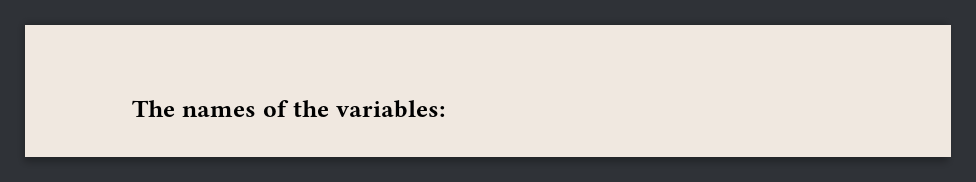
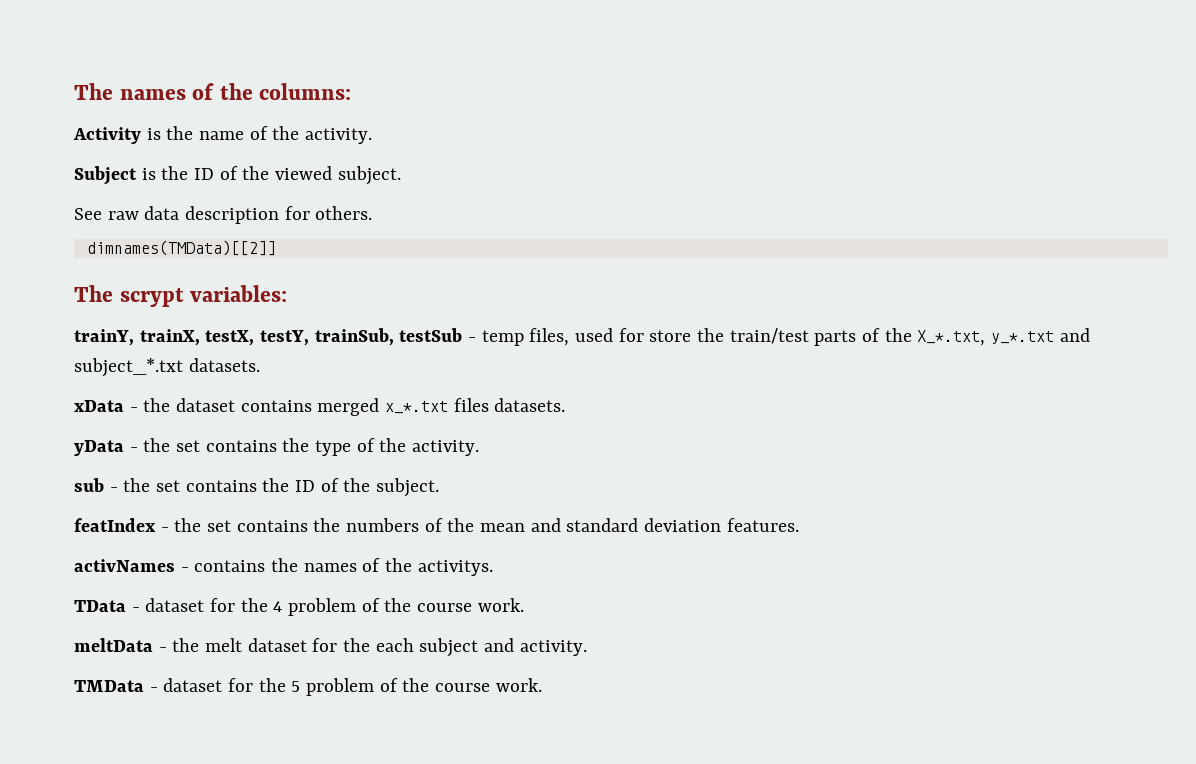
[336,100,445,118] variables: -> [259,83,352,100] [73,126,373,144] [74,166,401,185] [74,206,373,224] [86,240,276,256] [74,285,288,307] [74,328,1090,346] [74,358,260,377] [74,398,566,416] [74,438,480,456] [74,478,440,497] [74,518,799,532] [74,558,493,576] [74,598,524,616] [74,638,587,657] [74,678,542,696] columns: // Activity is the name of the activity. // Subject is the ID of the viewed subject. // See raw data description for others. // dimnames(TMData)[[2]] // The scrypt variables: // trainY, trainX, testX, testY, trainSub, testSub - temp files, used for store the train/test parts of the X_*.txt, y_*.txt and subject_*.txt datasets. // xData - the dataset contains merged x_*.txt files datasets. // yData - the set contains the type of the activity. // sub - the set contains the ID of the subject. // featIndex - the set contains the numbers of the mean and standard deviation features. // activNames - contains the names of the activitys. // TData - dataset for the 4 problem of the course work. // meltData - the melt dataset for the each subject and activity. // TMData - dataset for the 5 problem of the course work.

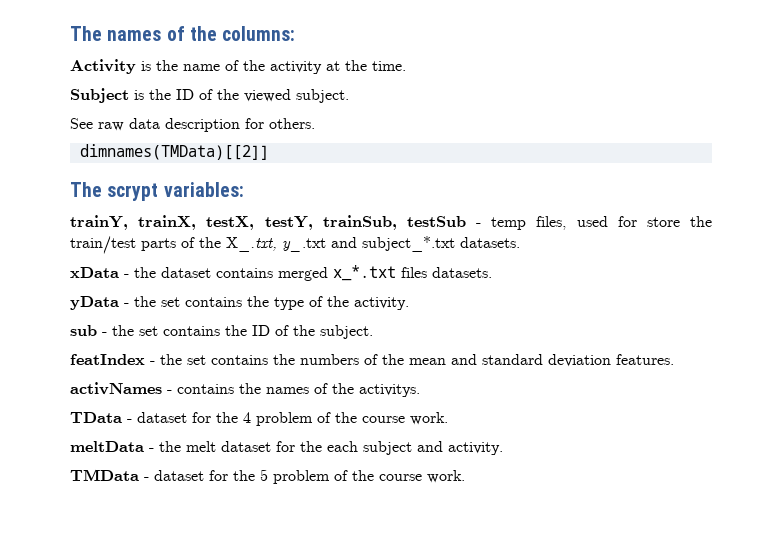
[305,128,373,144] activity. -> [270,60,406,74] activity at the time.
[917,330,1055,346] X_*.txt, y_*.txt -> [226,237,326,252] X_.txt, y_.txt

